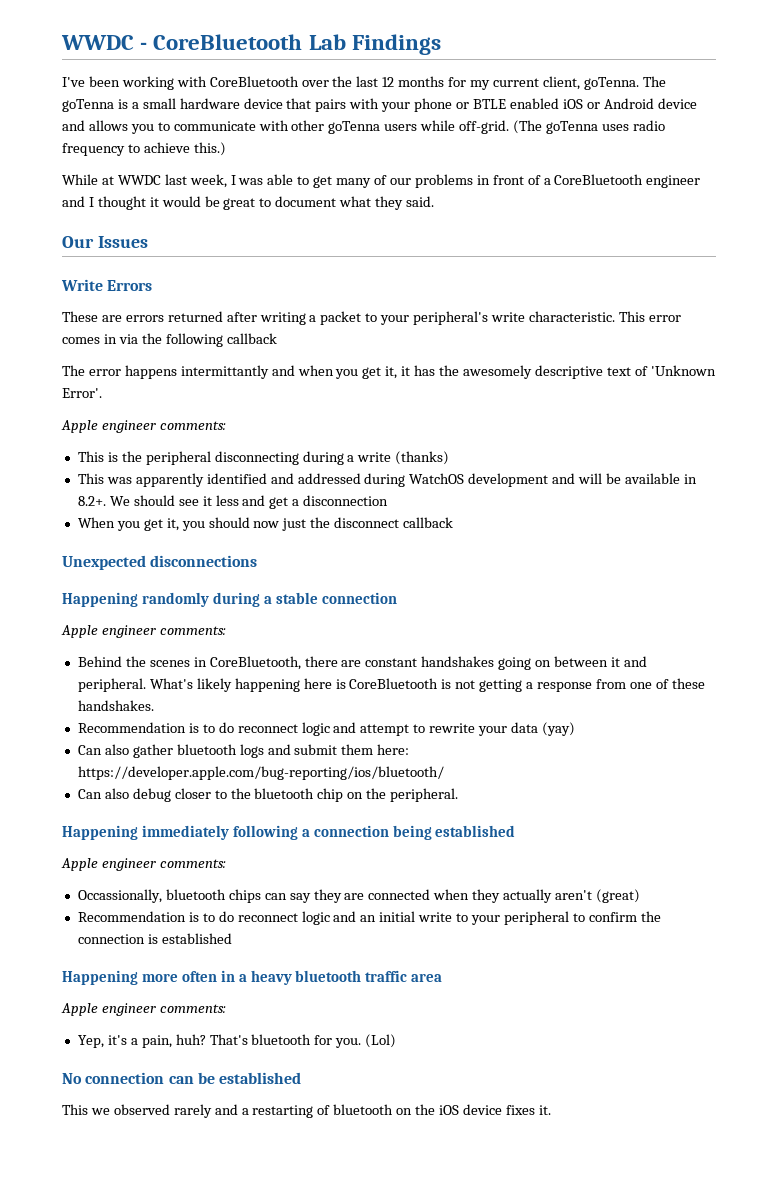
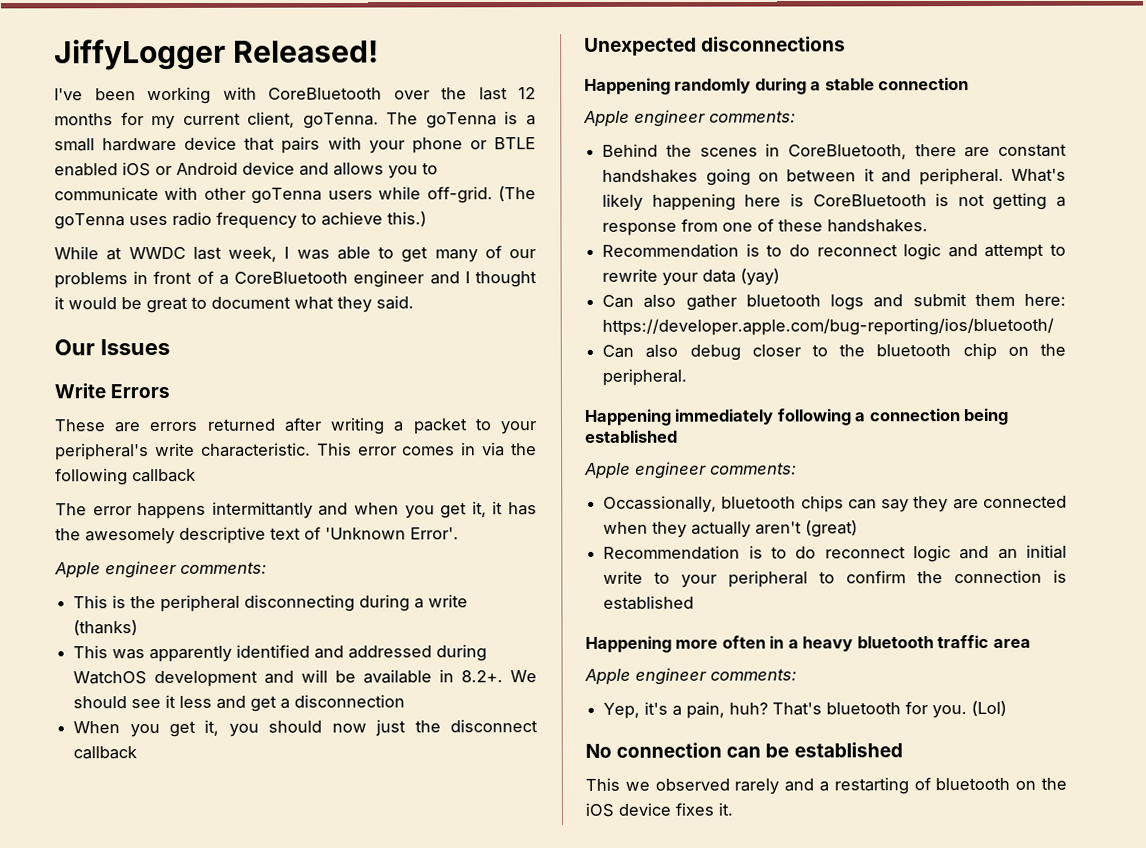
[61,34,441,55] WWDC - CoreBluetooth Lab Findings -> [54,38,380,71] JiffyLogger Released!

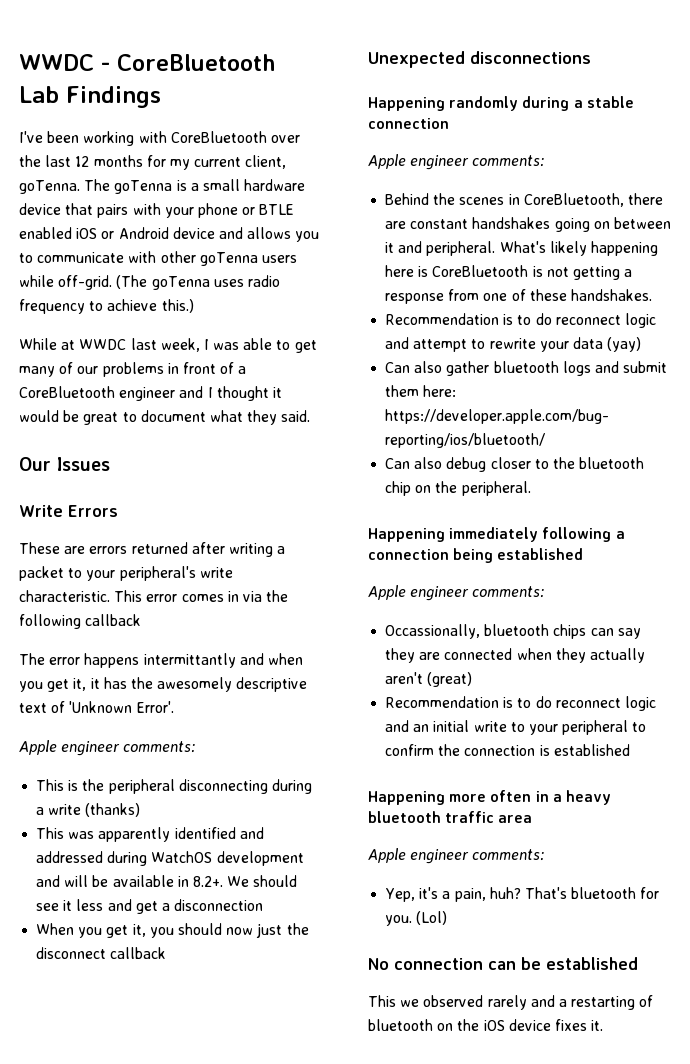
[54,38,380,71] JiffyLogger Released! -> [19,54,276,71] [19,86,161,108] WWDC - CoreBluetooth Lab Findings

